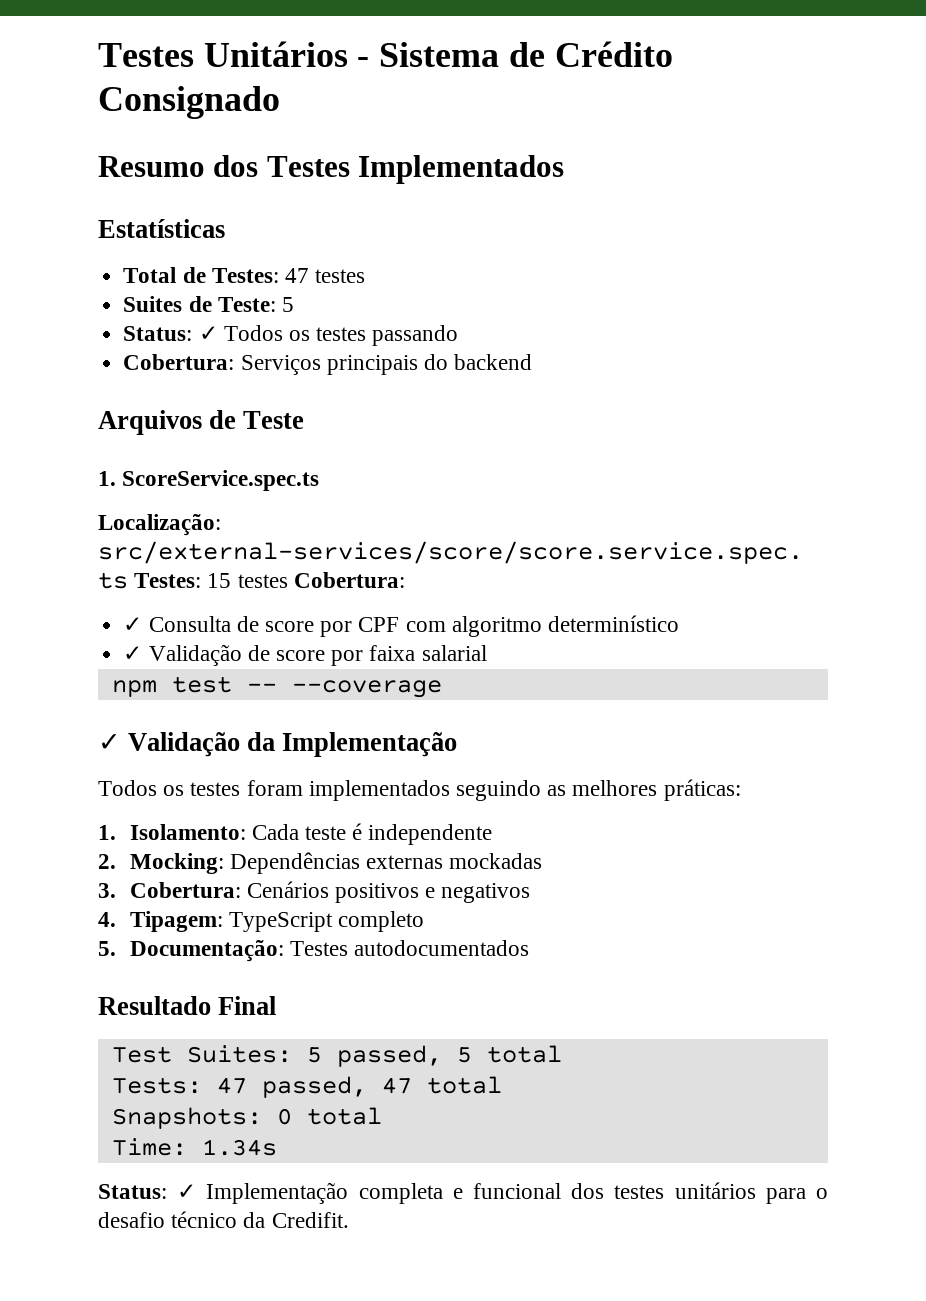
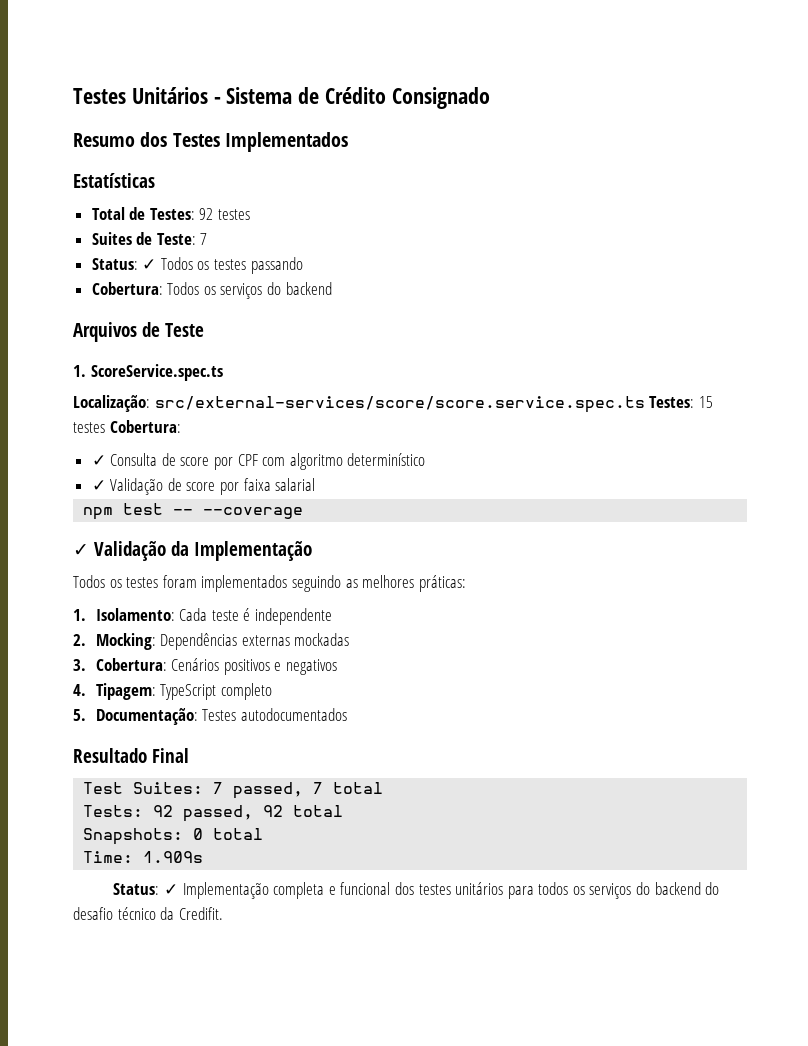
[284,268,309,283] 47 -> [199,208,214,220] 92
[281,297,294,312] 5 -> [200,233,208,245] 7
[240,355,418,375] Serviços principais -> [167,282,263,299] Todos os serviços
[306,1045,472,1067] 5 passed, 5 -> [213,782,324,799] 7 passed, 7
[216,1076,412,1098] 47 passed, 47 -> [153,805,284,822] 92 passed, 92
[201,1139,277,1156] 1.34s -> [143,851,204,863] 1.909s
[816,1188,829,1199] o -> [538,882,720,899] todos os serviços do backend do

